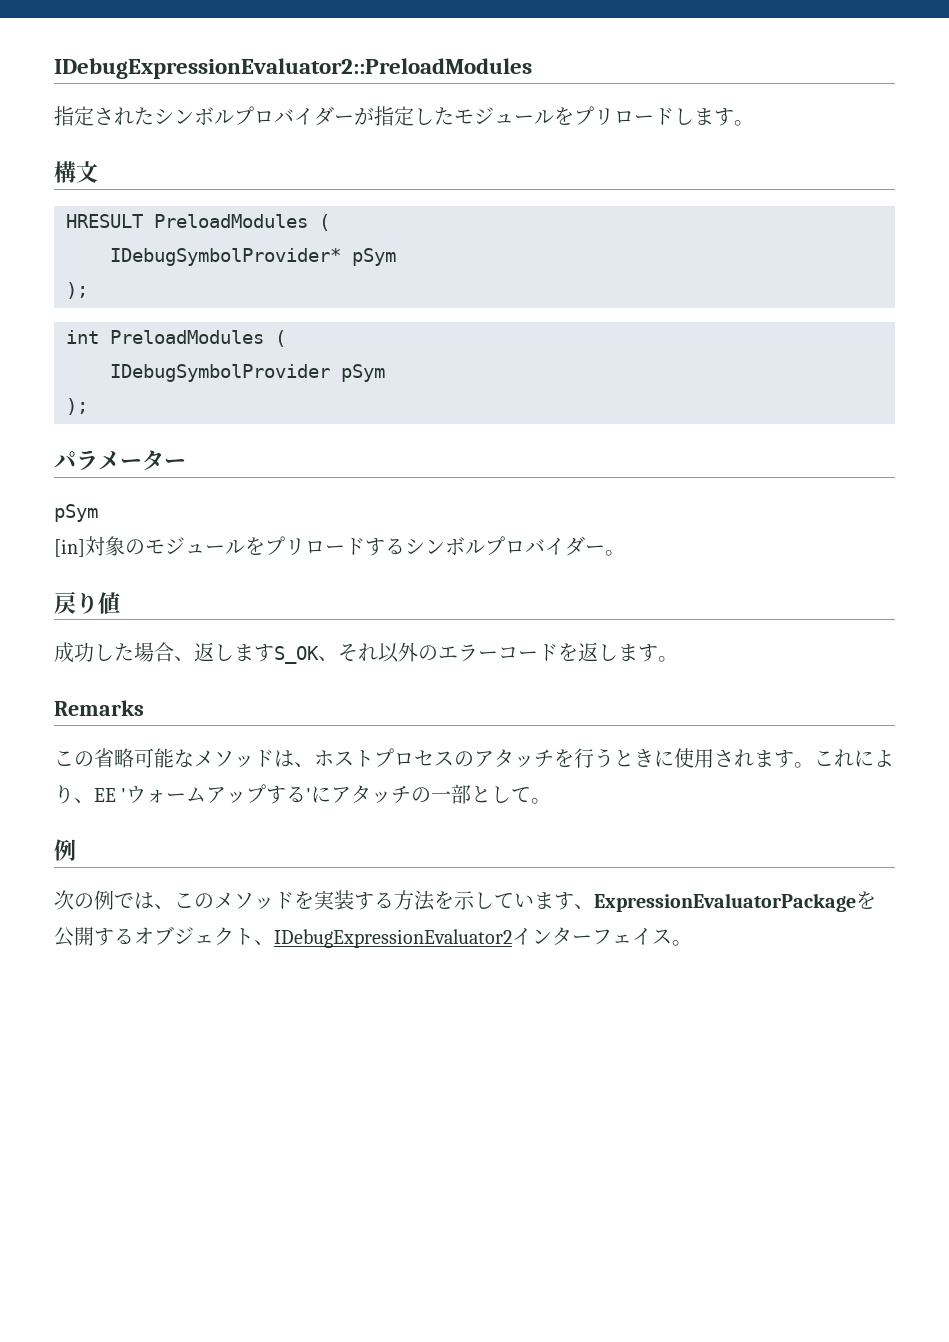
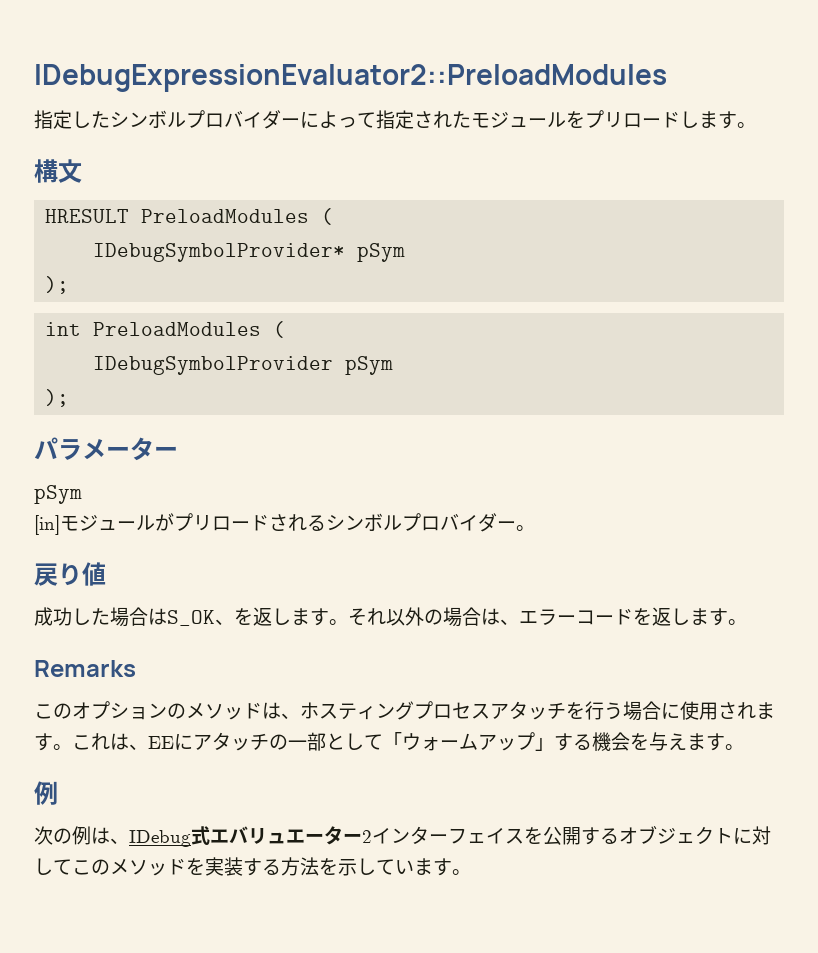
[94,107,134,126] され -> [72,111,91,128] し
[354,106,434,126] が指定し -> [300,110,452,129] によって指定され
[85,536,385,556] 対象のモジュールをプリロードす -> [60,513,307,531] モジュールがプリロードされ
[174,642,338,664] 、返しますS_OK、 -> [148,607,348,626] はS_OK、を返します。
(438, 653) none -> [443,607,519,627] 場合は、
[94,748,194,768] 省略可能な -> [72,701,186,720] オプションの
[354,750,374,767] ト -> [338,701,414,720] ティング
[454,751,474,767] の -> (490, 711) none
[614,749,654,767] とき -> [623,701,661,721] 場合
[854,750,894,767] [54,784,312,804] により、EE 'ウォームアップする' -> [110,733,174,750] は、EE
[531,798,552,804] [54,839,76,861] [54,890,174,910] 。 // 例 // 次の例では、 -> [383,732,744,751] [34,781,58,805] [34,825,771,847] [34,858,72,875] 「ウォームアップ」する機会を与えます。 // 例 // 次の例は、IDebug式エバリュエーター2インターフェイスを公開するオブジェクトに対して
[574,891,876,912] [54,926,672,948] 、ExpressionEvaluatorPackageを公開するオブジェクト、IDebugExpressionEvaluator2インターフェイス -> (452, 867) none

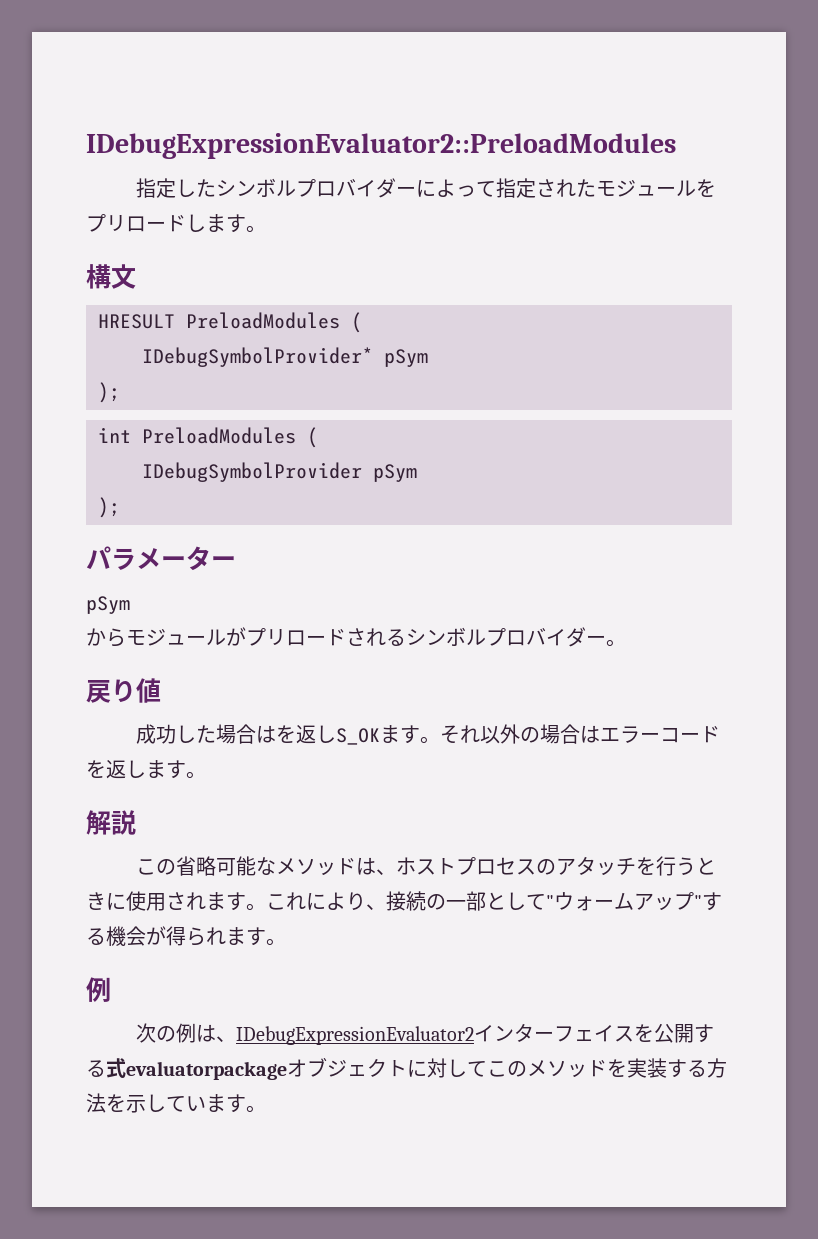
[34,515,60,535] [in] -> [86,628,126,647] から
[167,607,291,626] S_OK、を返し -> [276,725,381,745] を返しS_OK
[500,619,519,625] 、 -> (601, 734) none
[34,660,136,677] [34,701,186,720] Remarks // このオプションの -> [86,810,136,835] [136,856,277,876] 解説 // この省略可能な
[338,701,414,720] ティング -> [436,858,457,875] ト
(490, 711) none -> [536,859,557,875] の
[623,701,661,721] 場合 -> [696,857,717,875] [86,892,106,910] とき
[110,732,269,751] は、EEにアタッチ -> [306,891,426,911] により、接続
[383,732,402,749] 「 -> [546,895,554,909] "
[535,737,554,751] 」 -> [694,895,702,909] "
[630,732,687,751] を与え -> [146,926,226,946] が得られ
[129,826,372,847] IDebug式エバリュエーター2 -> [236,1026,475,1045] IDebugExpressionEvaluator2
(619, 836) none -> [106,1058,287,1080] 式evaluatorpackage

